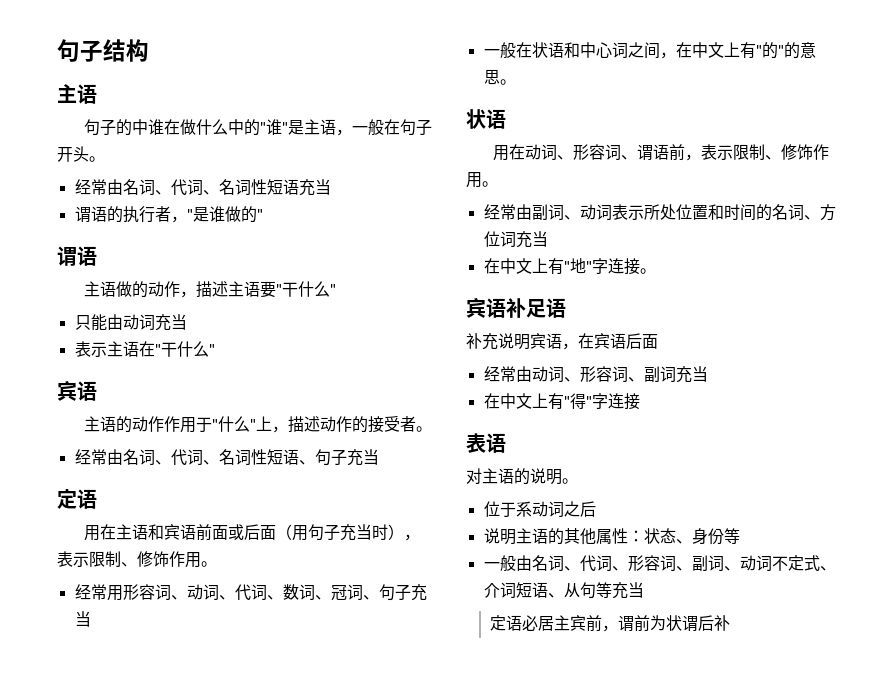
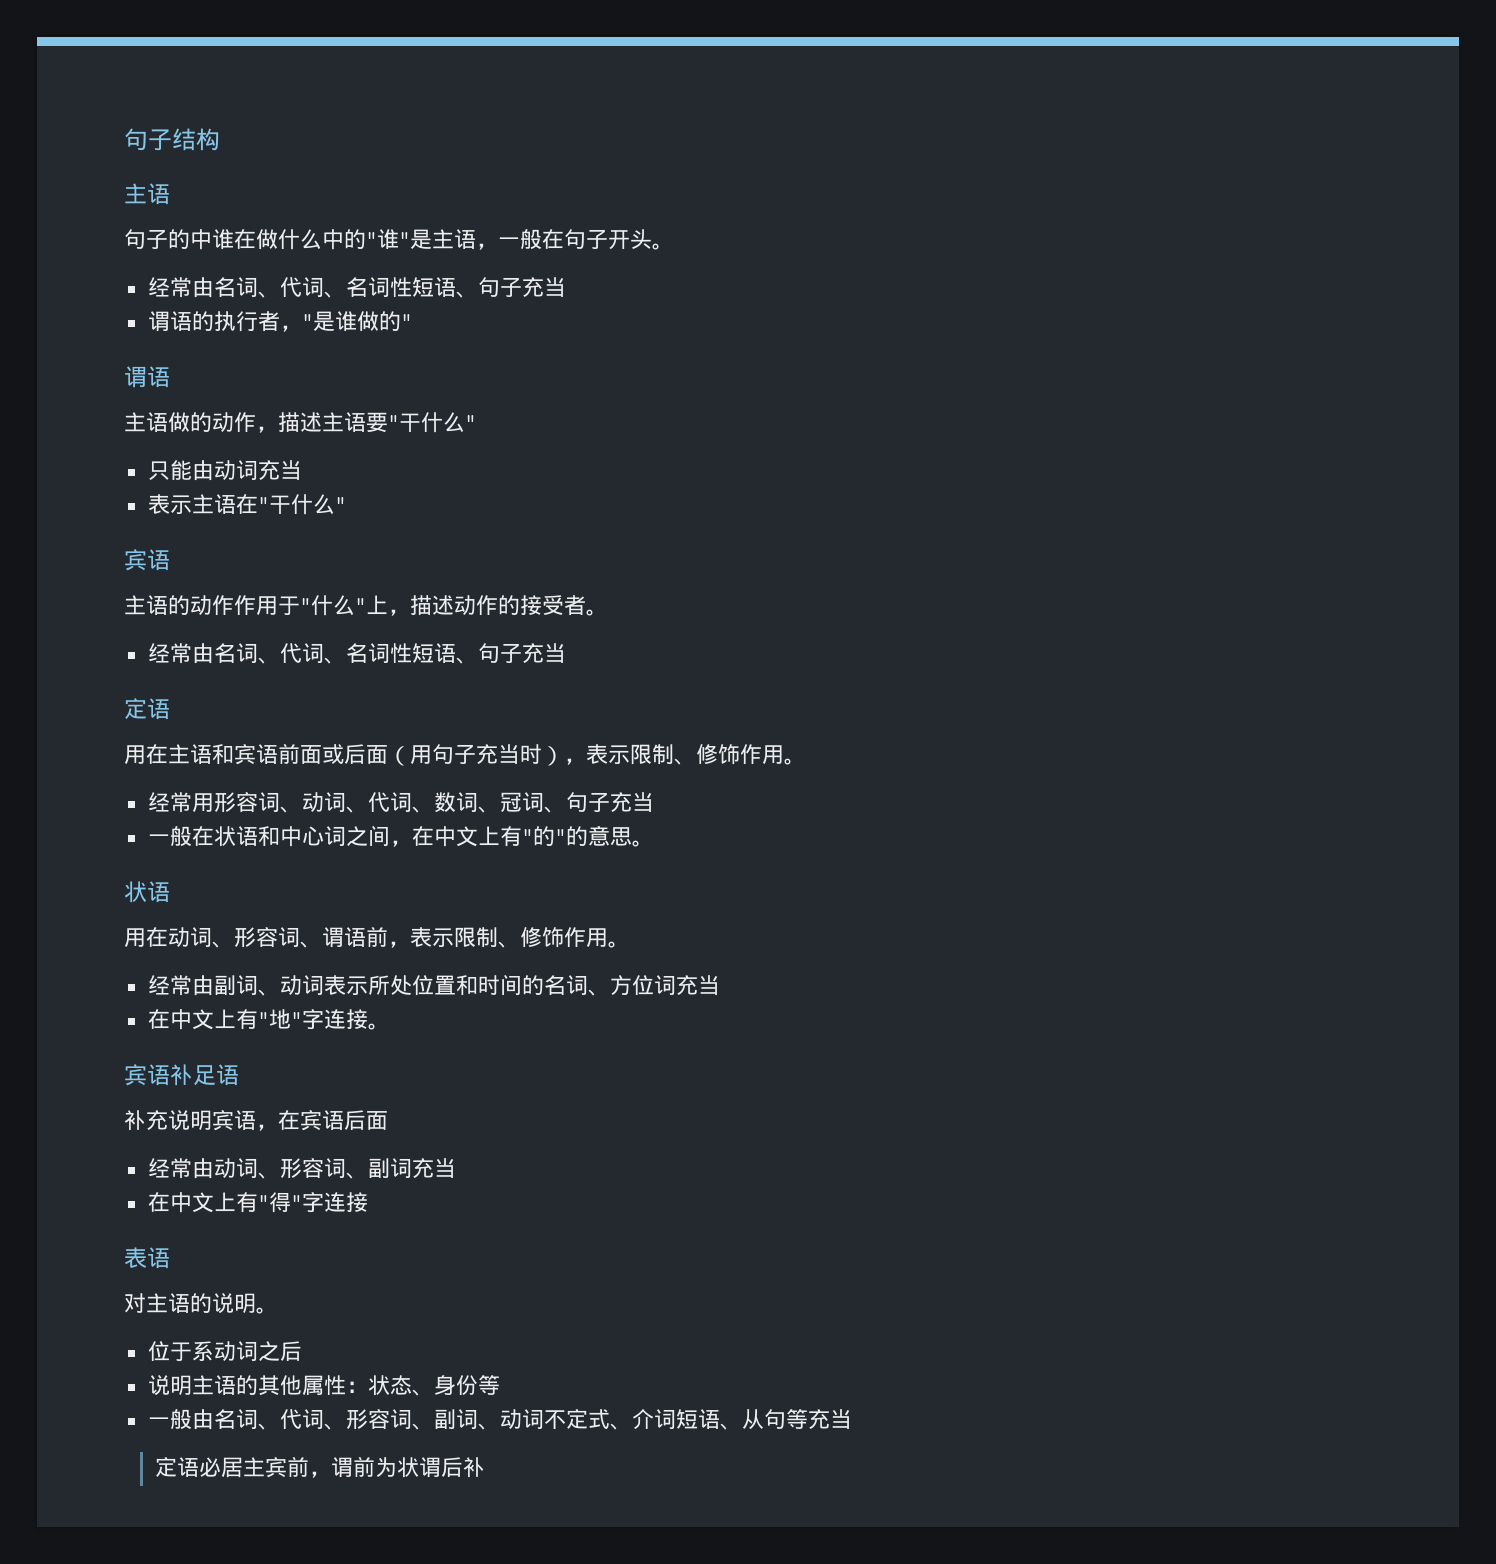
(299, 187) none -> [455,277,522,298] 、句子

